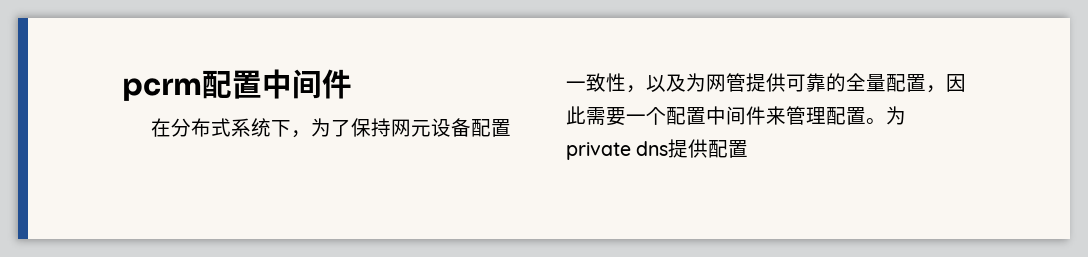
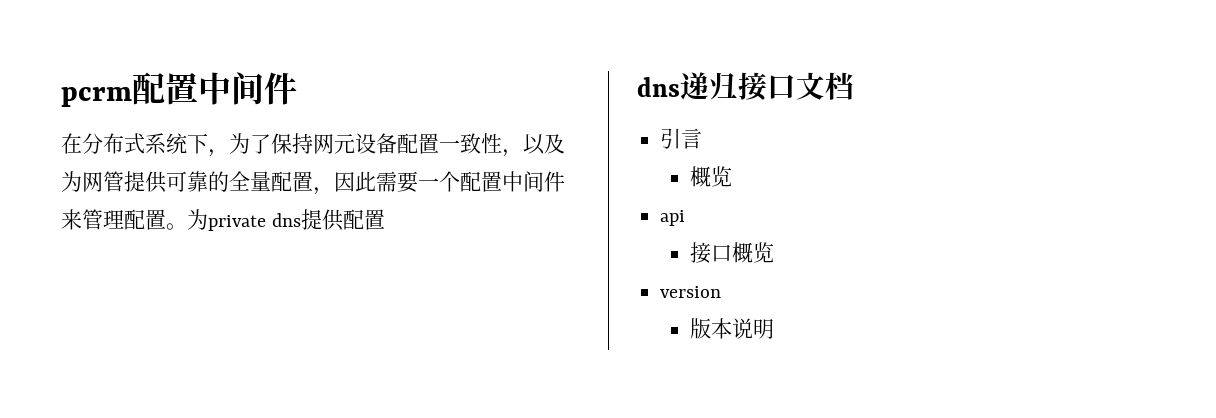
(749, 149) none -> [637,72,854,101] [660,128,703,149] [689,166,732,187] [660,210,686,226] [689,242,774,264] [660,286,722,298] [689,318,774,339] // dns递归接口文档 // 引言 // 概览 // api // 接口概览 // version // 版本说明

